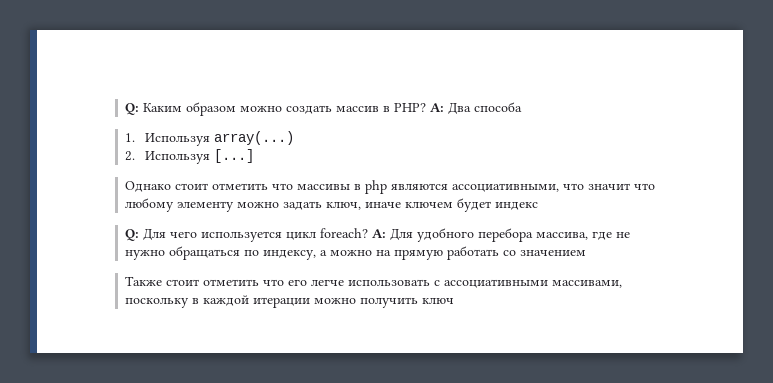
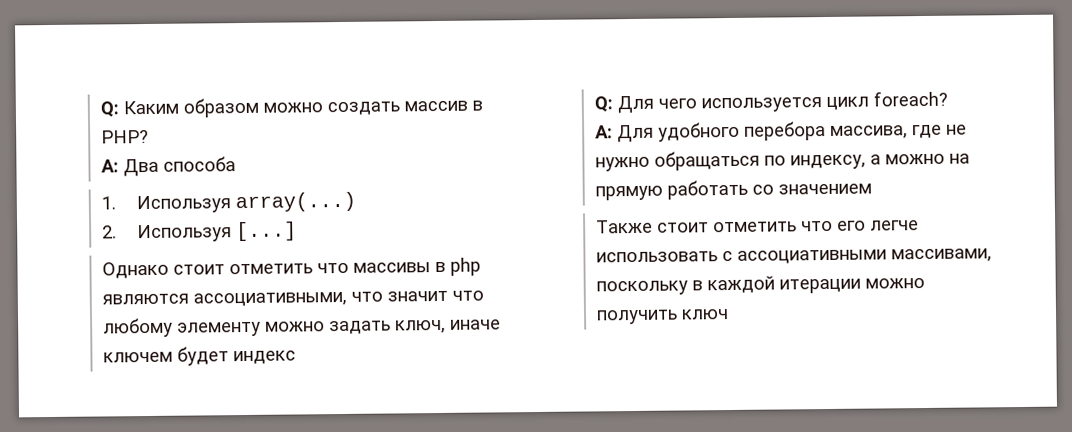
(427, 107) none -> (149, 136) //
(369, 233) none -> (948, 98) //

